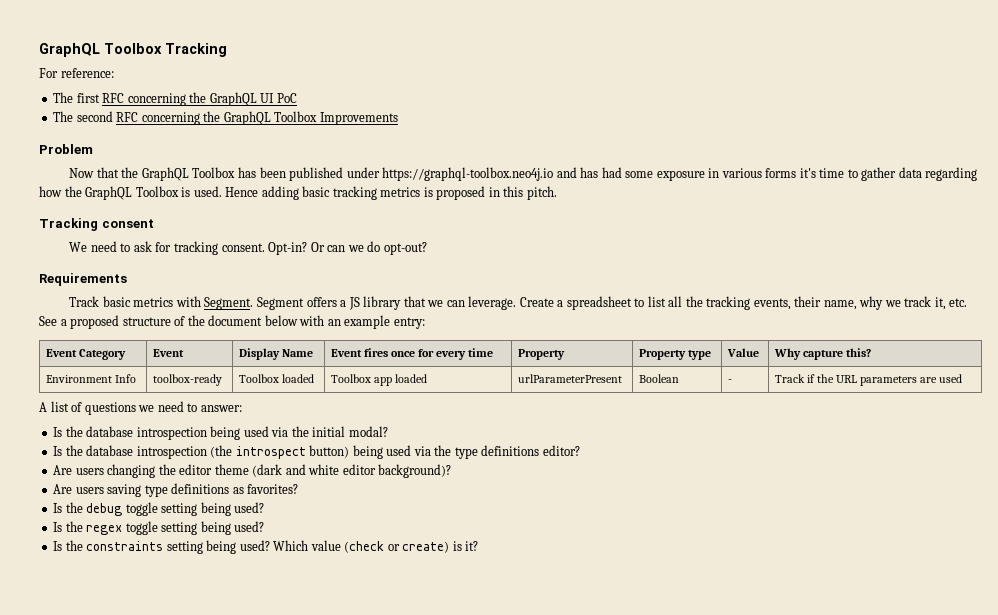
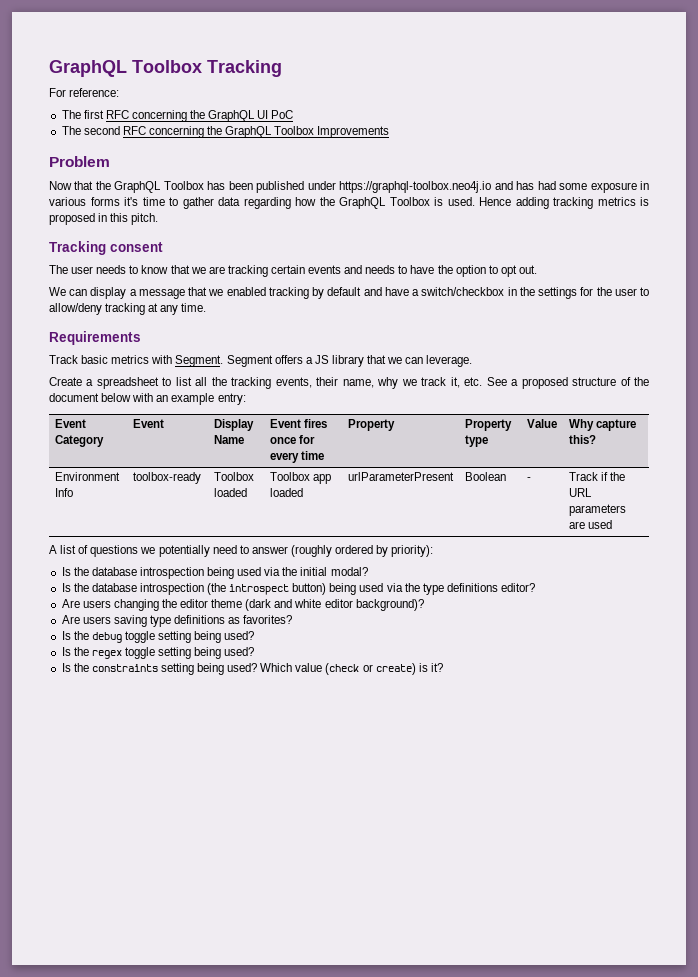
[302,186,331,197] basic -> (549, 203) none
[69,241,427,255] We need to ask for tracking consent. Opt-in? Or can we do opt-out? -> [49,265,537,277] [49,287,649,299] [49,303,207,315] The user needs to know that we are tracking certain events and needs to have the option to opt out. // We can display a message that we enabled tracking by default and have a switch/checkbox in the settings for the user to allow/deny tracking at any time.
(517, 303) none -> (473, 361) //
[157,401,242,412] need to answer: -> [158,545,434,557] potentially need to answer (roughly ordered by priority):

